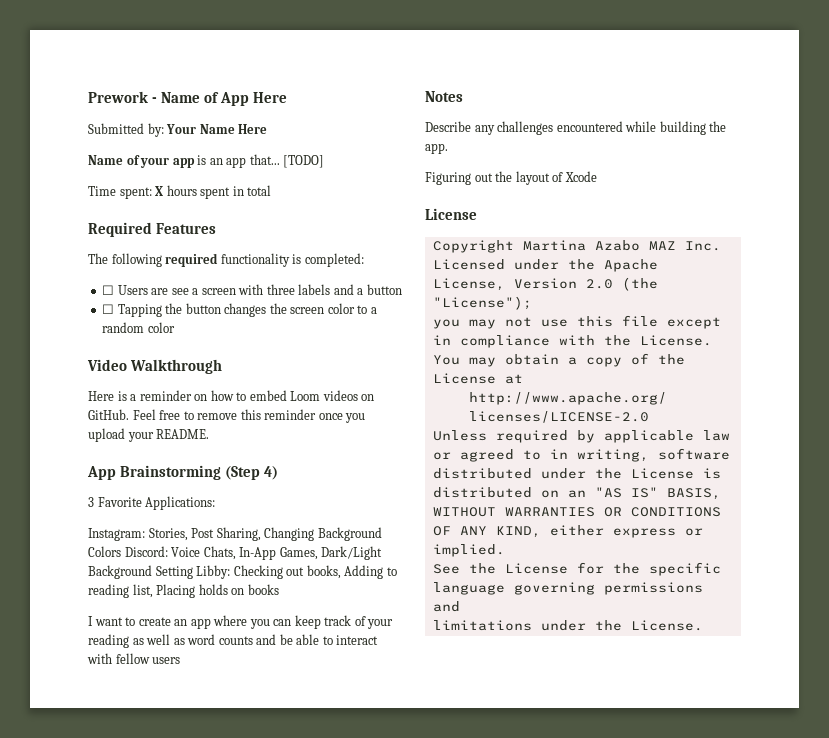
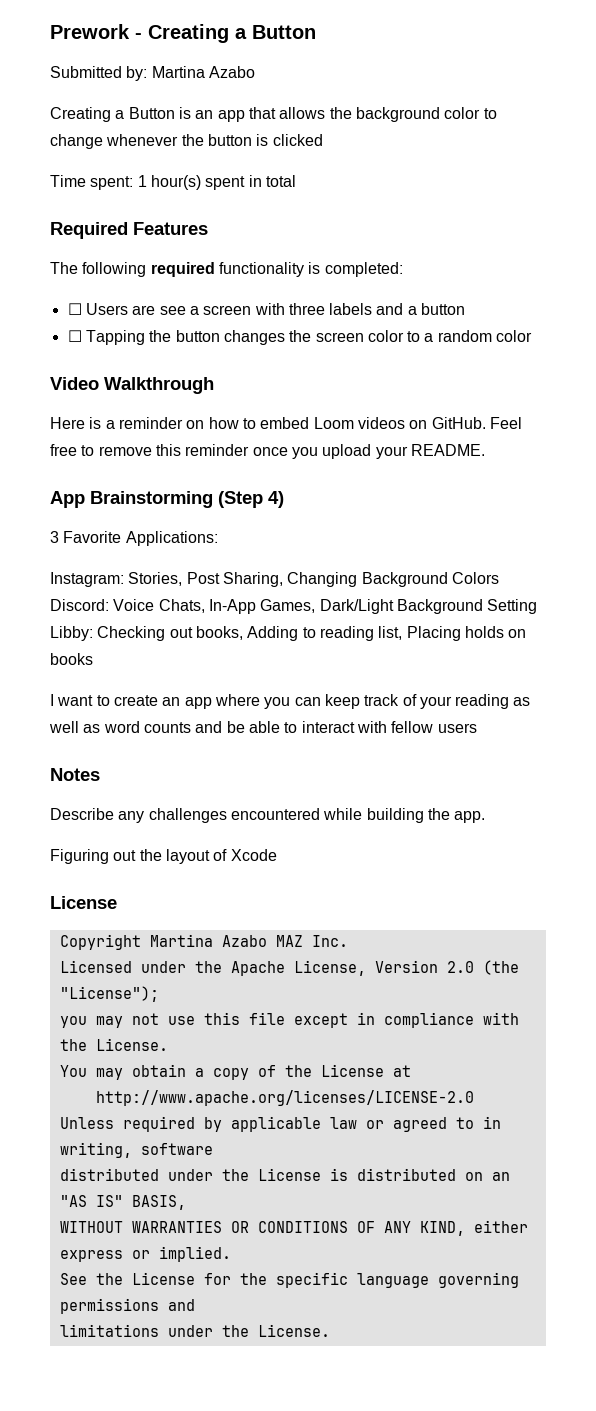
[161,92,288,106] [88,123,268,137] [88,154,325,168] Name of App Here // Submitted by: Your Name Here // Name of your app is an app that... [TODO] -> [148,24,316,43] [50,66,255,81] [50,107,497,122] [50,134,323,149] Creating a Button // Submitted by: Martina Azabo // Creating a Button is an app that allows the background color to change whenever the button is clicked
[155,185,197,196] X hours -> [137,175,201,190] 1 hour(s)

